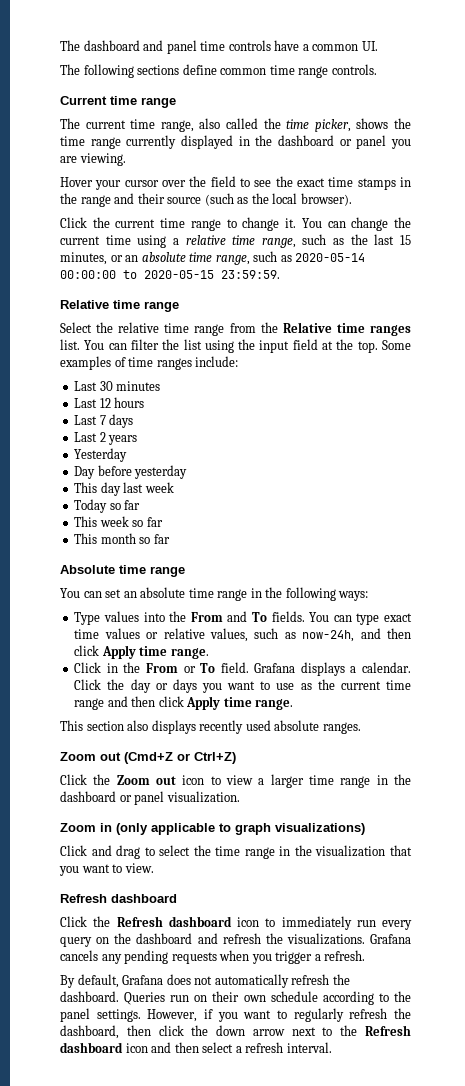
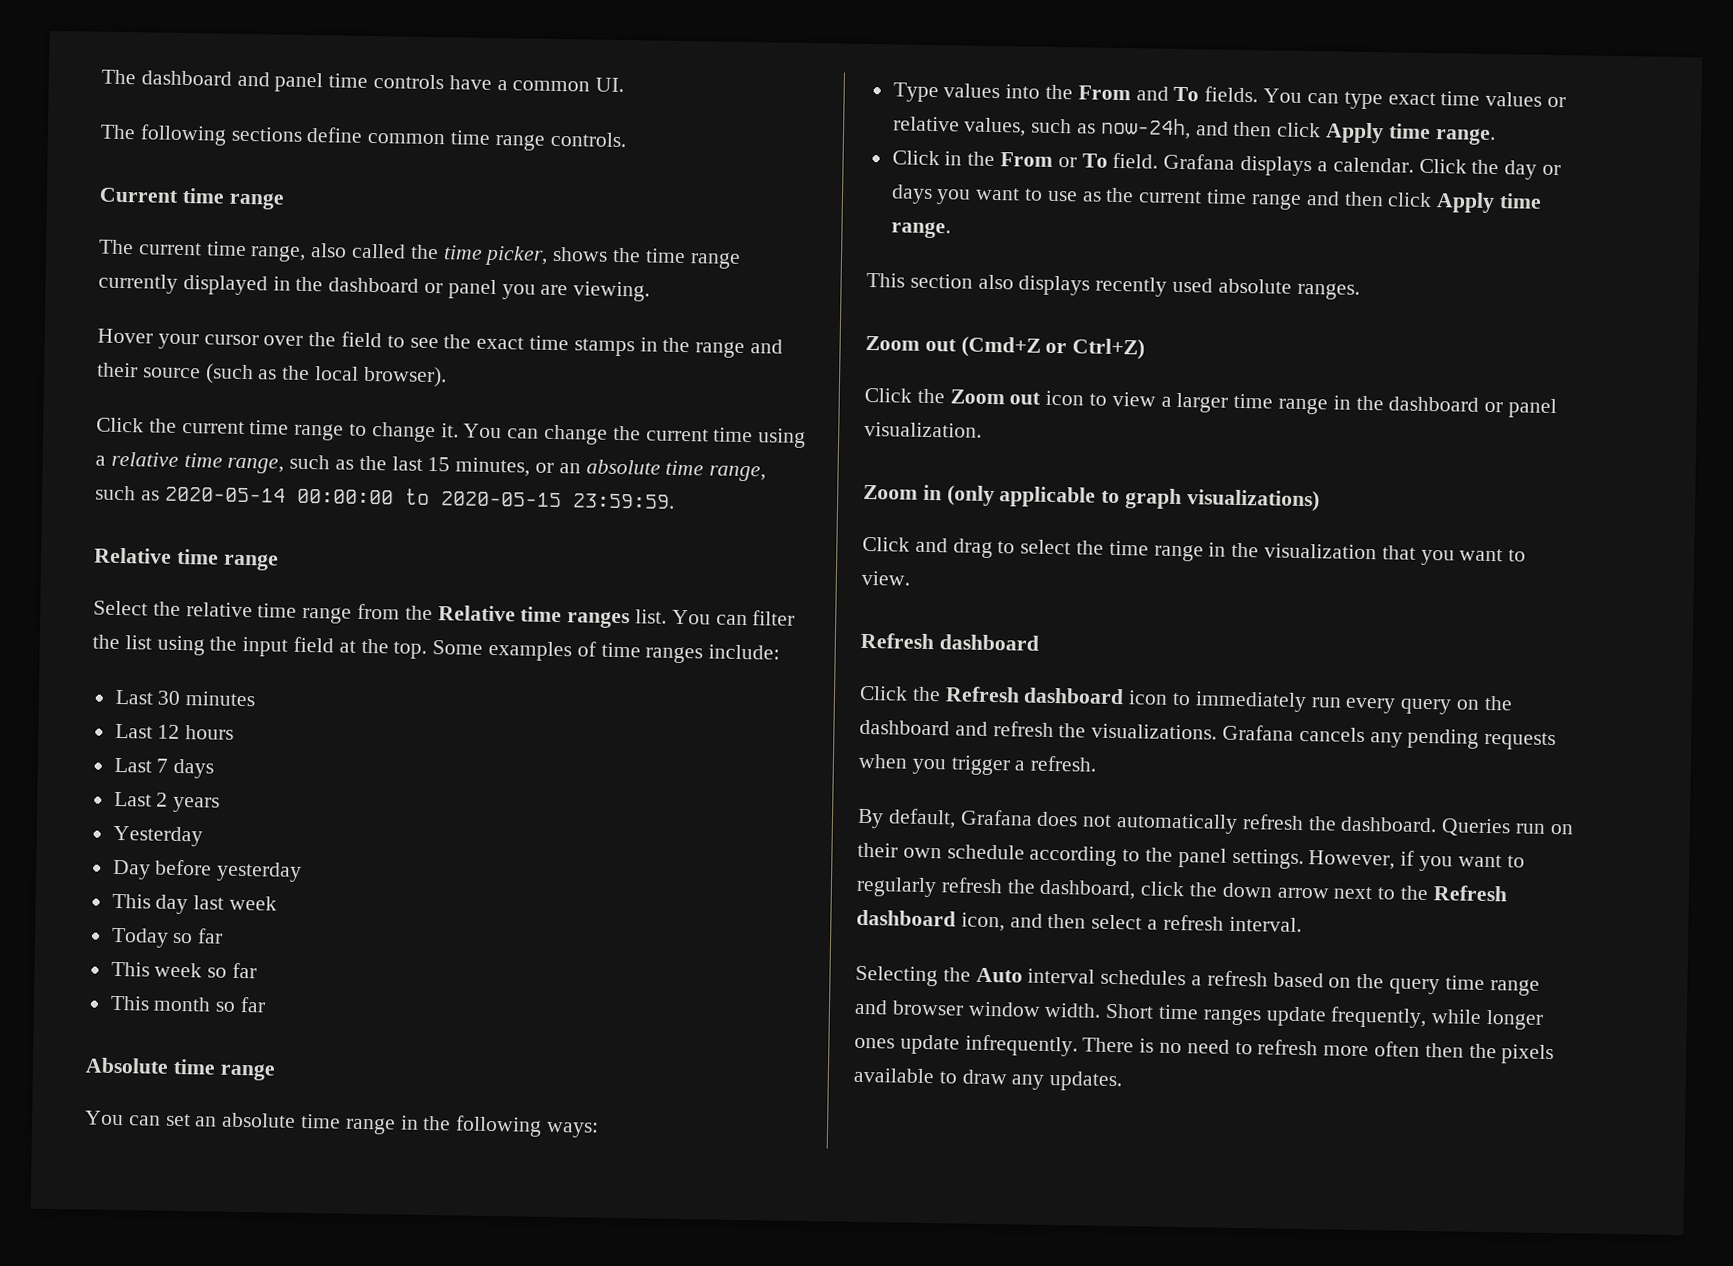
[126,1025,151,1036] then -> (1137, 889) none
[125,1043,148,1053] icon -> [960,912,1005,932] icon,
(332, 1047) none -> [855,965,1540,996] [854,999,1545,1030] [854,1034,1555,1065] [853,1067,1123,1092] // Selecting the Auto interval schedules a refresh based on the query time range and browser window width. Short time ranges update frequently, while longer ones update infrequently. There is no need to refresh more often then the pixels available to draw any updates.

